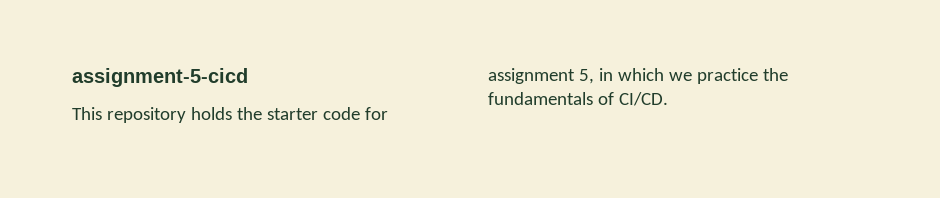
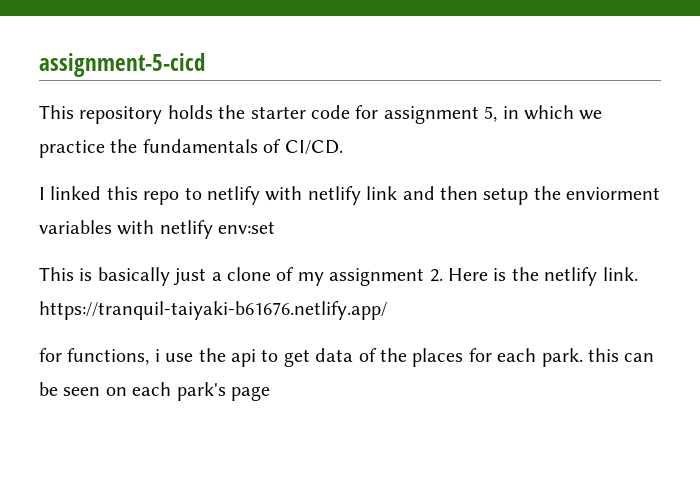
(668, 99) none -> [39,186,661,205] [39,220,276,239] [39,267,638,286] [39,301,387,320] [39,348,655,367] [39,382,270,401] // I linked this repo to netlify with netlify link and then setup the enviorment variables with netlify env:set // This is basically just a clone of my assignment 2. Here is the netlify link. https://tranquil-taiyaki-b61676.netlify.app/ // for functions, i use the api to get data of the places for each park. this can be seen on each park's page

